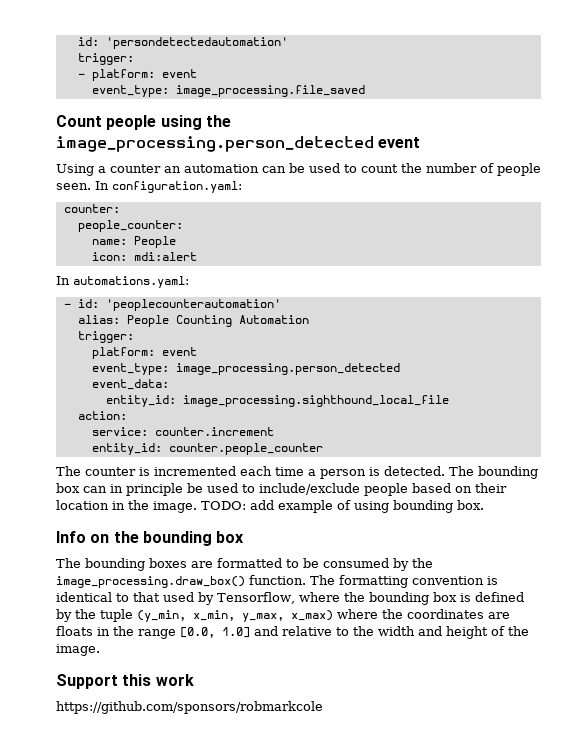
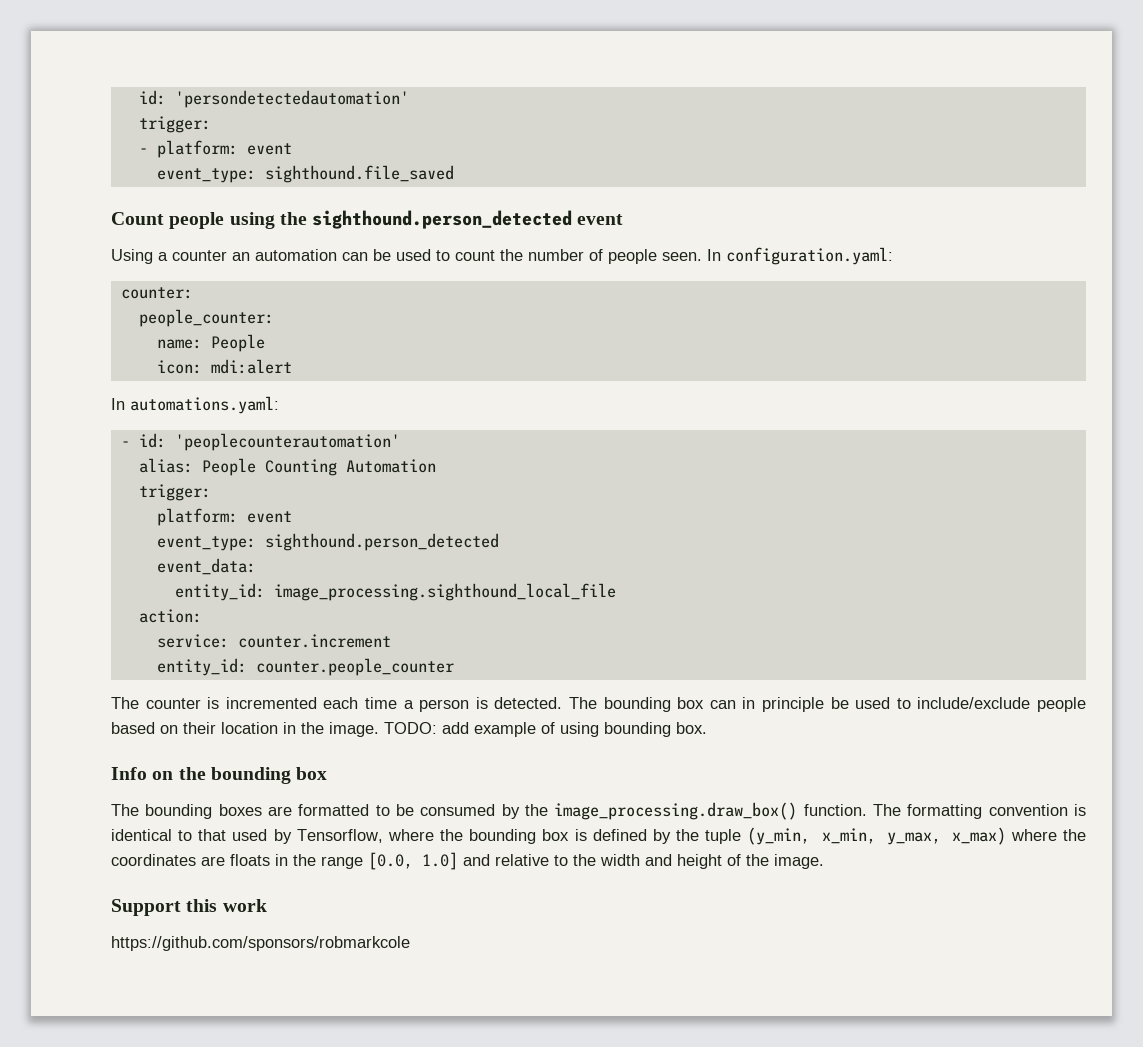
[175,85,365,97] image_processing.file_saved -> [264,165,454,183] sighthound.file_saved
[56,136,374,152] image_processing.person_detected -> [312,210,573,229] sighthound.person_detected
[175,363,400,375] image_processing.person_detected -> [264,533,499,551] sighthound.person_detected

